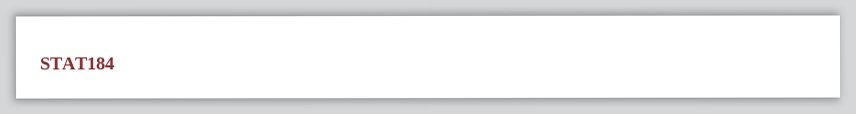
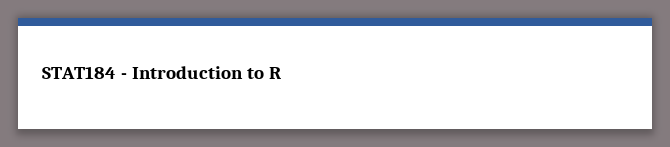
(115, 63) none -> [120,66,281,79] - Introduction to R

